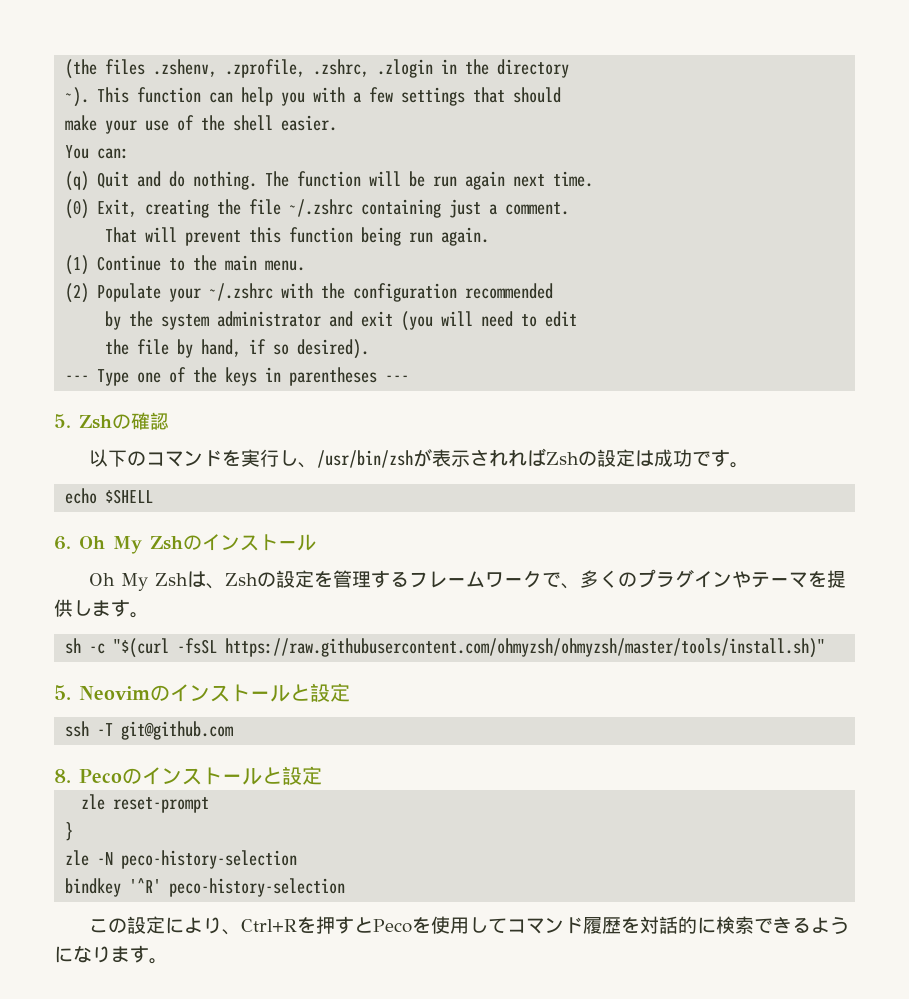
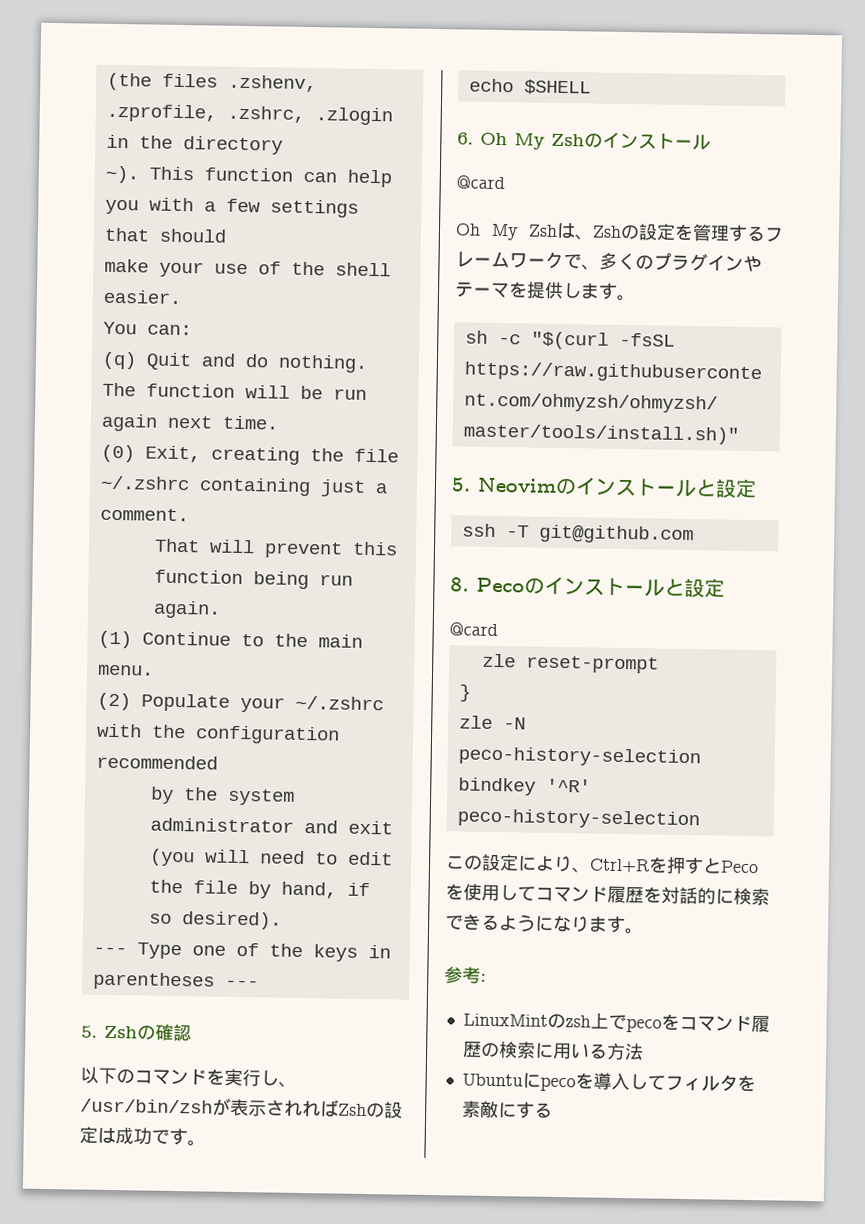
(316, 542) none -> [456,175,505,190] // @card
(322, 775) none -> [449,622,498,637] // @card
(168, 961) none -> [444,966,487,984] [462,1012,770,1033] [462,1041,644,1061] [461,1072,756,1092] [461,1100,553,1119] // 参考: // LinuxMintのzsh上でpecoをコマンド履歴の検索に用いる方法 // Ubuntuにpecoを導入してフィルタを素敵にする

